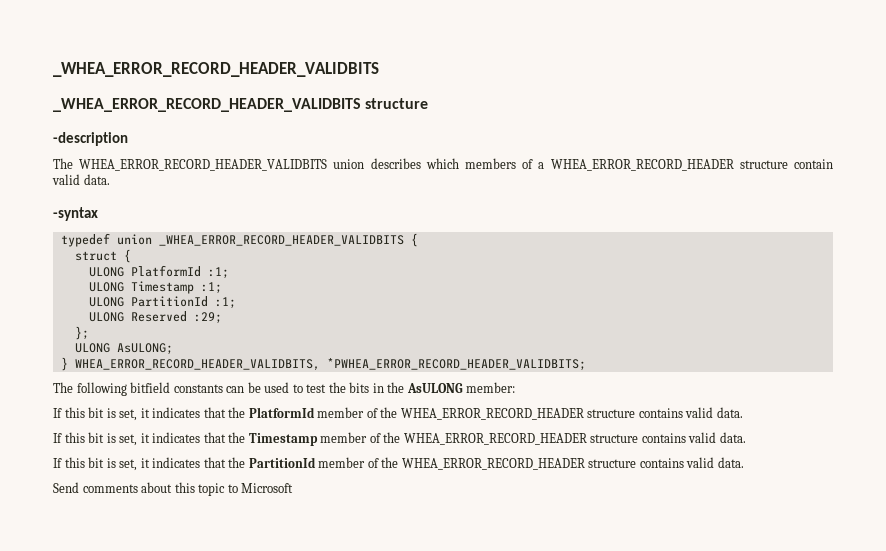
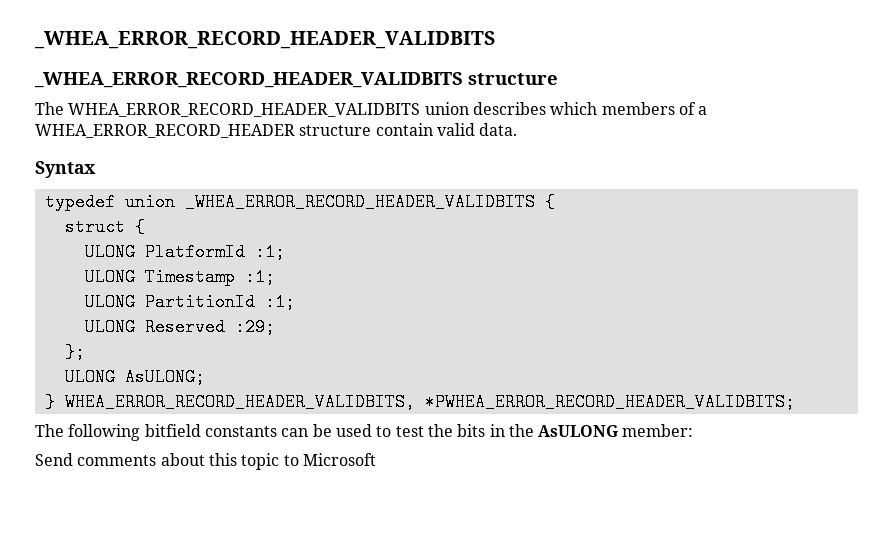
[53,132,128,146] // -description -> (558, 79) none
[53,207,98,221] -syntax -> [35,161,96,178] Syntax
[53,407,743,421] [53,432,746,446] [53,457,744,471] // If this bit is set, it indicates that the PlatformId member of the WHEA_ERROR_RECORD_HEADER structure contains valid data. // If this bit is set, it indicates that the Timestamp member of the WHEA_ERROR_RECORD_HEADER structure contains valid data. // If this bit is set, it indicates that the PartitionId member of the WHEA_ERROR_RECORD_HEADER structure contains valid data. -> (694, 430) none

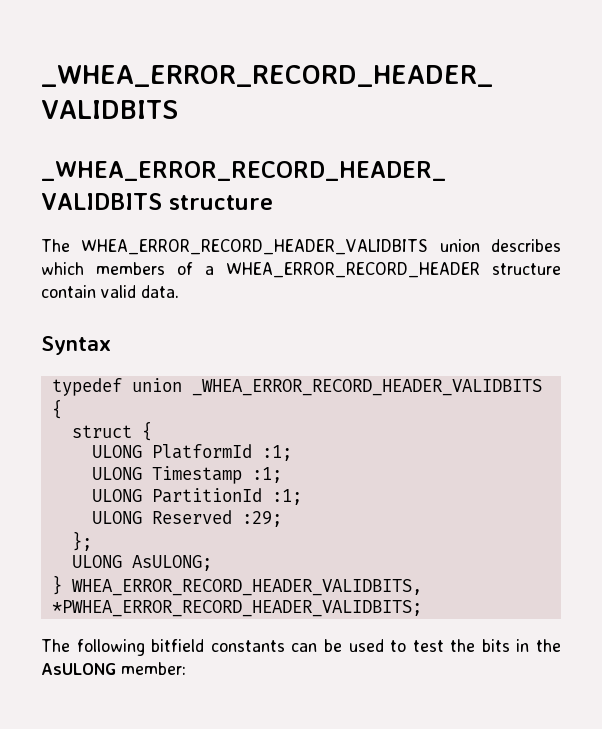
[35,453,376,470] // Send comments about this topic to Microsoft -> (186, 668) none

